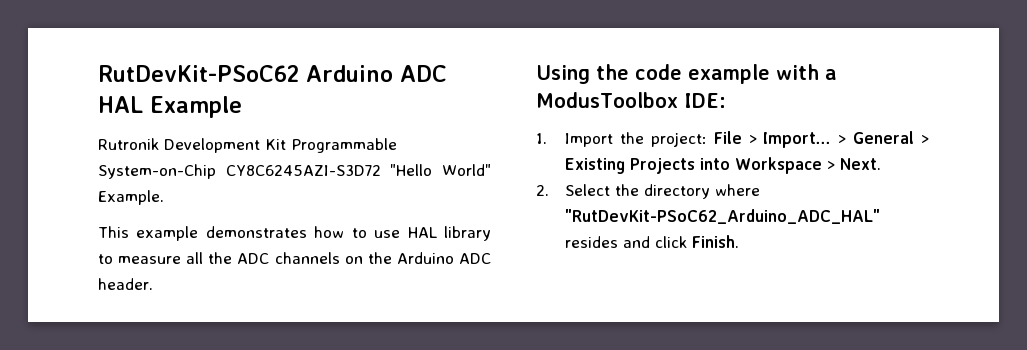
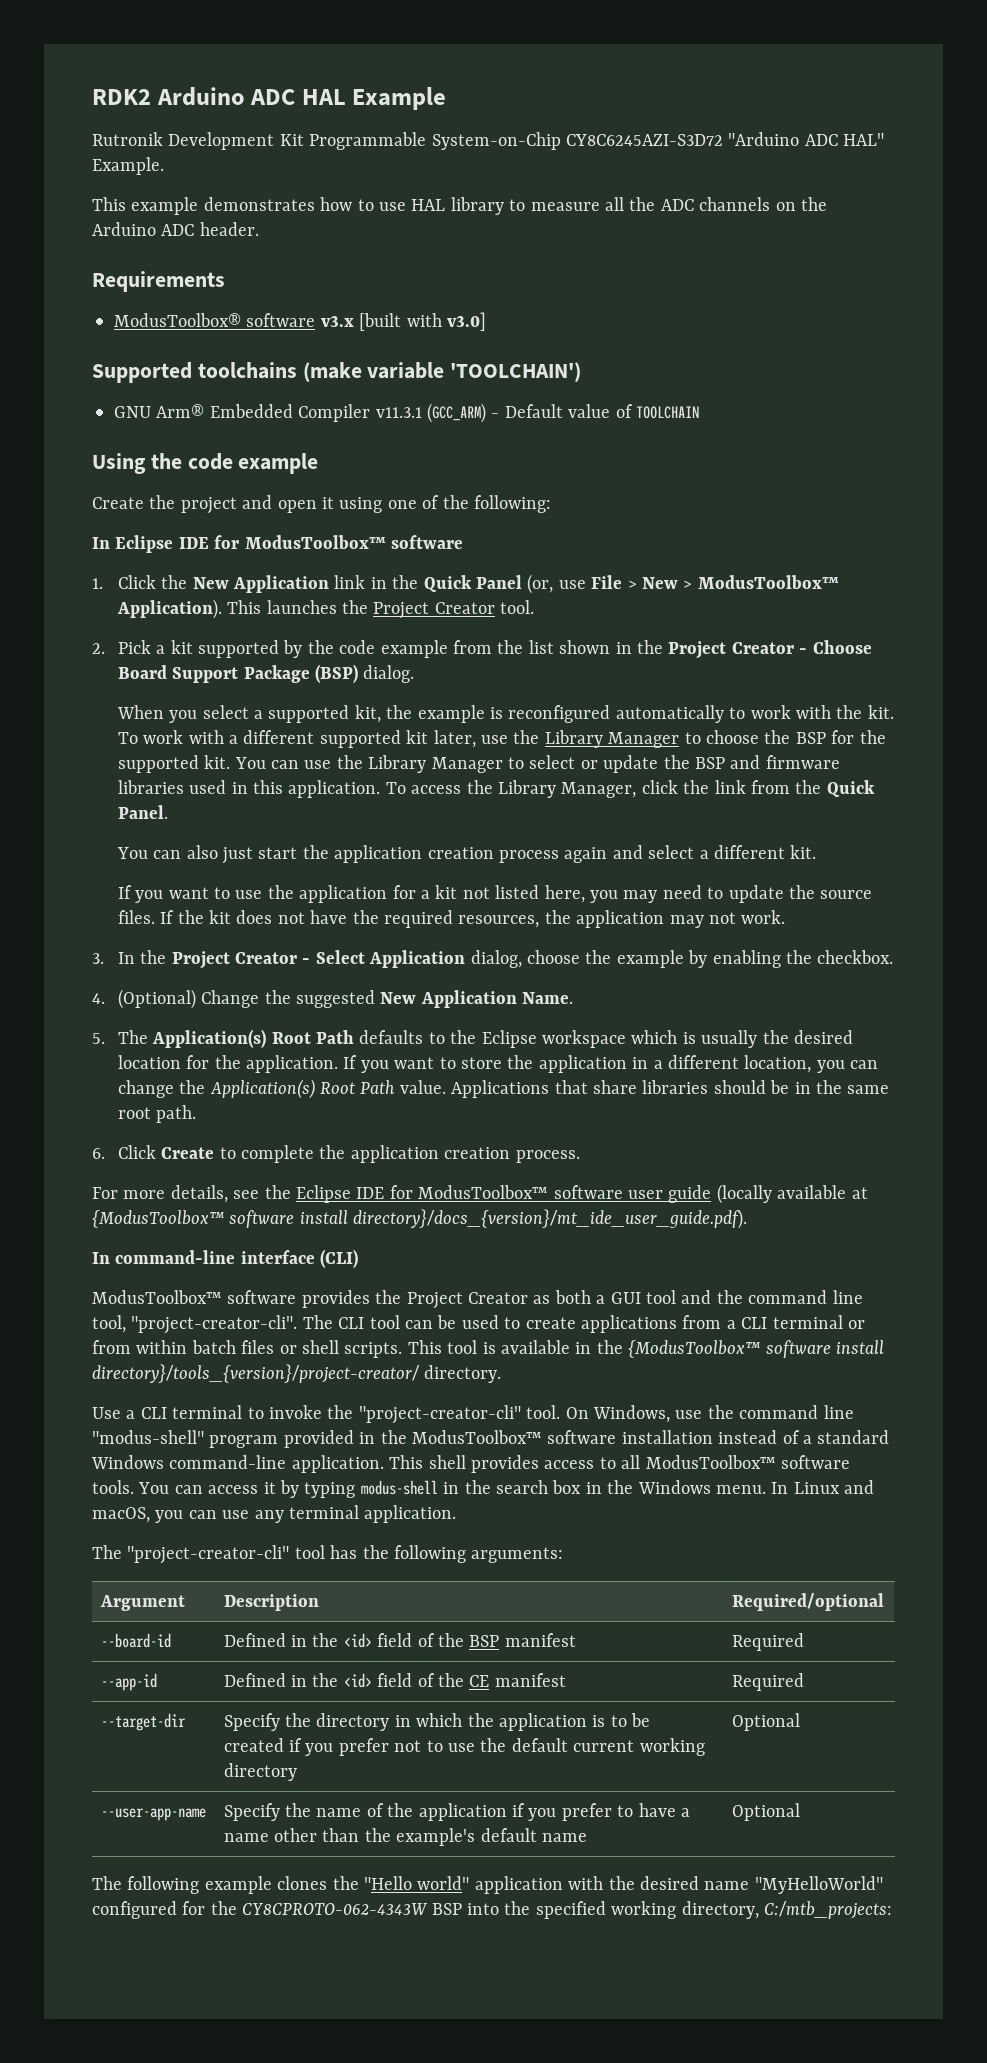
[98,65,299,82] RutDevKit-PSoC62 -> [92,89,151,105] RDK2
[390,164,492,176] "Hello World" -> [728,132,885,146] "Arduino ADC HAL"
[536,64,837,84] [536,92,726,108] [536,131,929,148] [565,157,882,174] [536,184,761,199] [565,209,881,224] [565,235,740,248] Using the code example with a ModusToolbox IDE: // 1. Import the project: File > Import... > General > Existing Projects into Workspace > Next. // 2. Select the directory where "RutDevKit-PSoC62_Arduino_ADC_HAL" resides and click Finish. -> [92,271,225,292] [114,312,486,331] [92,362,582,383] [114,403,699,423] [92,453,319,474] [92,495,551,514] [92,535,463,553] [92,574,839,594] [116,599,535,619] [92,640,872,659] [117,664,415,683] [116,705,894,723] [117,730,886,748] [117,755,840,773] [117,780,875,798] [117,805,168,819] [116,845,817,864] [117,885,873,903] [117,910,786,928] [92,950,894,969] [92,989,574,1009] [92,1029,853,1048] [117,1055,879,1073] [117,1079,890,1099] [117,1105,197,1123] [92,1145,580,1163] [92,1184,868,1204] [92,1209,748,1229] [92,1249,359,1268] [92,1290,863,1309] [92,1315,865,1334] [92,1339,884,1358] [92,1364,502,1383] [92,1405,854,1424] [92,1430,890,1448] [91,1455,850,1473] [92,1480,875,1498] [92,1505,457,1523] [92,1545,564,1564] [99,1595,185,1611] [223,1594,319,1611] [731,1593,884,1611] [100,1633,171,1648] [223,1633,576,1648] [731,1633,804,1651] [100,1673,157,1691] [223,1673,566,1688] [731,1673,804,1691] [100,1713,186,1731] [223,1713,651,1731] [223,1738,705,1756] [223,1763,297,1781] [731,1713,800,1731] [100,1808,206,1821] [223,1803,691,1821] [223,1828,588,1846] [731,1803,800,1821] [92,1876,883,1894] [92,1901,892,1919] Requirements // ModusToolbox® software v3.x [built with v3.0] // Supported toolchains (make variable 'TOOLCHAIN') // GNU Arm® Embedded Compiler v11.3.1 (GCC_ARM) - Default value of TOOLCHAIN // Using the code example // Create the project and open it using one of the following: // In Eclipse IDE for ModusToolbox™ software // 1. Click the New Application link in the Quick Panel (or, use File > New > ModusToolbox™ Application). This launches the Project Creator tool. // 2. Pick a kit supported by the code example from the list shown in the Project Creator - Choose Board Support Package (BSP) dialog. // When you select a supported kit, the example is reconfigured automatically to work with the kit. To work with a different supported kit later, use the Library Manager to choose the BSP for the supported kit. You can use the Library Manager to select or update the BSP and firmware libraries used in this application. To access the Library Manager, click the link from the Quick Panel. // You can also just start the application creation process again and select a different kit. // If you want to use the application for a kit not listed here, you may need to update the source files. If the kit does not have the required resources, the application may not work. // 3. In the Project Creator - Select Application dialog, choose the example by enabling the checkbox. // 4. (Optional) Change the suggested New Application Name. // 5. The Application(s) Root Path defaults to the Eclipse workspace which is usually the desired location for the application. If you want to store the application in a different location, you can change the Application(s) Root Path value. Applications that share libraries should be in the same root path. // 6. Click Create to complete the application creation process. // For more details, see the Eclipse IDE for ModusToolbox™ software user guide (locally available at {ModusToolbox™ software install directory}/docs_{version}/mt_ide_user_guide.pdf). // In command-line interface (CLI) // ModusToolbox™ software provides the Project Creator as both a GUI tool and the command line tool, "project-creator-cli". The CLI tool can be used to create applications from a CLI terminal or from within batch files or shell scripts. This tool is available in the {ModusToolbox™ software install directory}/tools_{version}/project-creator/ directory. // Use a CLI terminal to invoke the "project-creator-cli" tool. On Windows, use the command line "modus-shell" program provided in the ModusToolbox™ software installation instead of a standard Windows command-line application. This shell provides access to all ModusToolbox™ software tools. You can access it by typing modus-shell in the search box in the Windows menu. In Linux and macOS, you can use any terminal application. // The "project-creator-cli" tool has the following arguments: // Argument | Description | Required/optional // --board-id | Defined in the <id> field of the BSP manifest | Required // --app-id | Defined in the <id> field of the CE manifest | Required // --target-dir | Specify the directory in which the application is to be created if you prefer not to use the default current working directory | Optional // --user-app-name | Specify the name of the application if you prefer to have a name other than the example's default name | Optional // The following example clones the "Hello world" application with the desired name "MyHelloWorld" configured for the CY8CPROTO-062-4343W BSP into the specified working directory, C:/mtb_projects:

